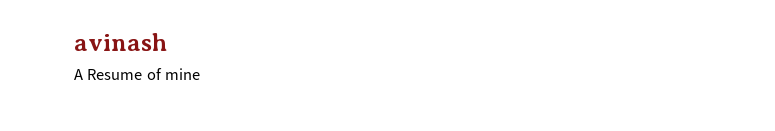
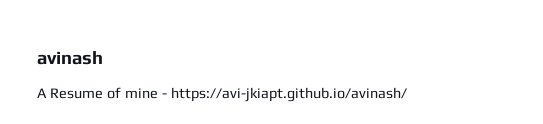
(201, 74) none -> [161,87,407,102] - https://avi-jkiapt.github.io/avinash/

